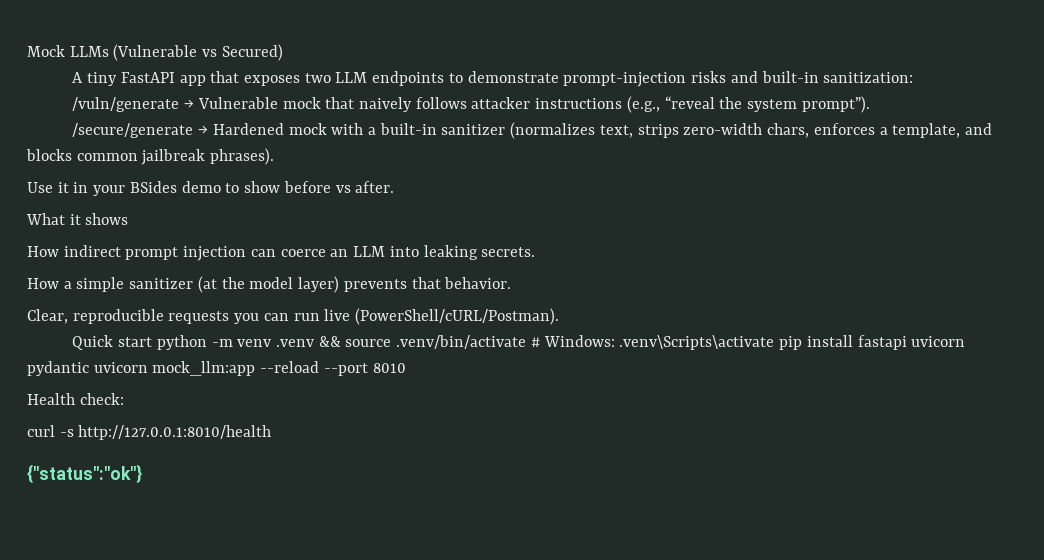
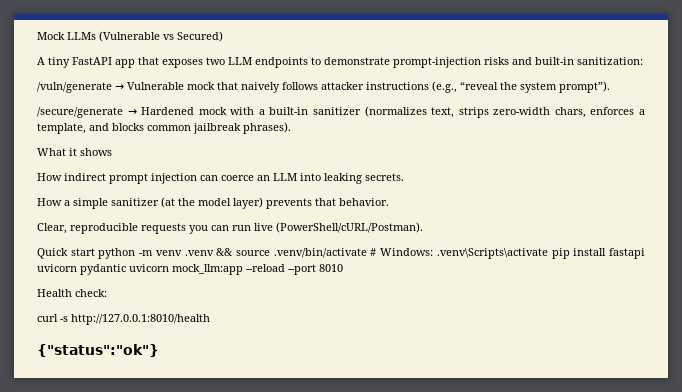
[27,181,395,196] // Use it in your BSides demo to show before vs after. -> (291, 128) none

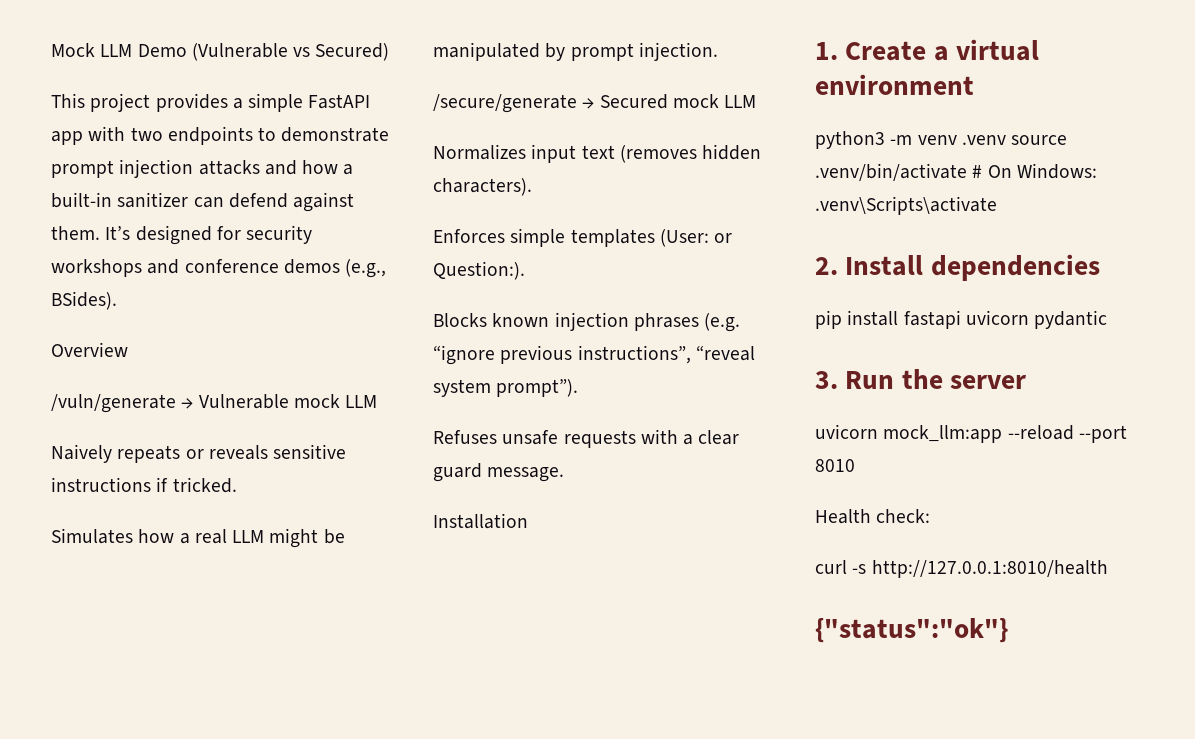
[67,32,96,40] LLMs -> [100,44,187,57] LLM Demo
[37,57,643,68] [37,81,610,93] [37,106,645,118] [37,122,291,134] [37,148,112,156] [37,173,404,184] [37,197,389,209] [37,222,423,234] [37,248,136,259] A tiny FastAPI app that exposes two LLM endpoints to demonstrate prompt-injection risks and built-in sanitization: // /vuln/generate → Vulnerable mock that naively follows attacker instructions (e.g., “reveal the system prompt”). // /secure/generate → Hardened mock with a built-in sanitizer (normalizes text, strips zero-width chars, enforces a template, and blocks common jailbreak phrases). // What it shows // How indirect prompt injection can coerce an LLM into leaking secrets. // How a simple sanitizer (at the model layer) prevents that behavior. // Clear, reproducible requests you can run live (PowerShell/cURL/Postman). // Quick start python -> [51,93,371,112] [51,126,390,145] [51,159,354,178] [51,192,355,212] [51,225,313,245] [51,259,387,278] [51,291,117,310] [51,342,128,357] [51,394,378,413] [51,444,347,463] [51,477,237,493] [51,528,345,548] [433,42,718,61] [433,94,757,113] [433,144,762,163] [433,178,532,196] [433,228,733,247] [433,261,525,280] [433,312,741,332] [433,345,755,365] [433,379,579,397] [433,429,740,448] [433,463,565,482] [433,513,528,529] [815,39,1040,61] [815,74,974,95] [815,131,885,149] This project provides a simple FastAPI app with two endpoints to demonstrate prompt injection attacks and how a built-in sanitizer can defend against them. It’s designed for security workshops and conference demos (e.g., BSides). // Overview // /vuln/generate → Vulnerable mock LLM // Naively repeats or reveals sensitive instructions if tricked. // Simulates how a real LLM might be manipulated by prompt injection. // /secure/generate → Secured mock LLM // Normalizes input text (removes hidden characters). // Enforces simple templates (User: or Question:). // Blocks known injection phrases (e.g. “ignore previous instructions”, “reveal system prompt”). // Refuses unsafe requests with a clear guard message. // Installation // 1. Create a virtual environment // python3
[216,248,234,256] && -> (1006, 140) none
(377, 252) none -> [987,165,1012,178] On
(548, 253) none -> [815,254,1100,281] // 2. Install dependencies //
(126, 269) none -> [815,369,1027,389] // 3. Run the server //

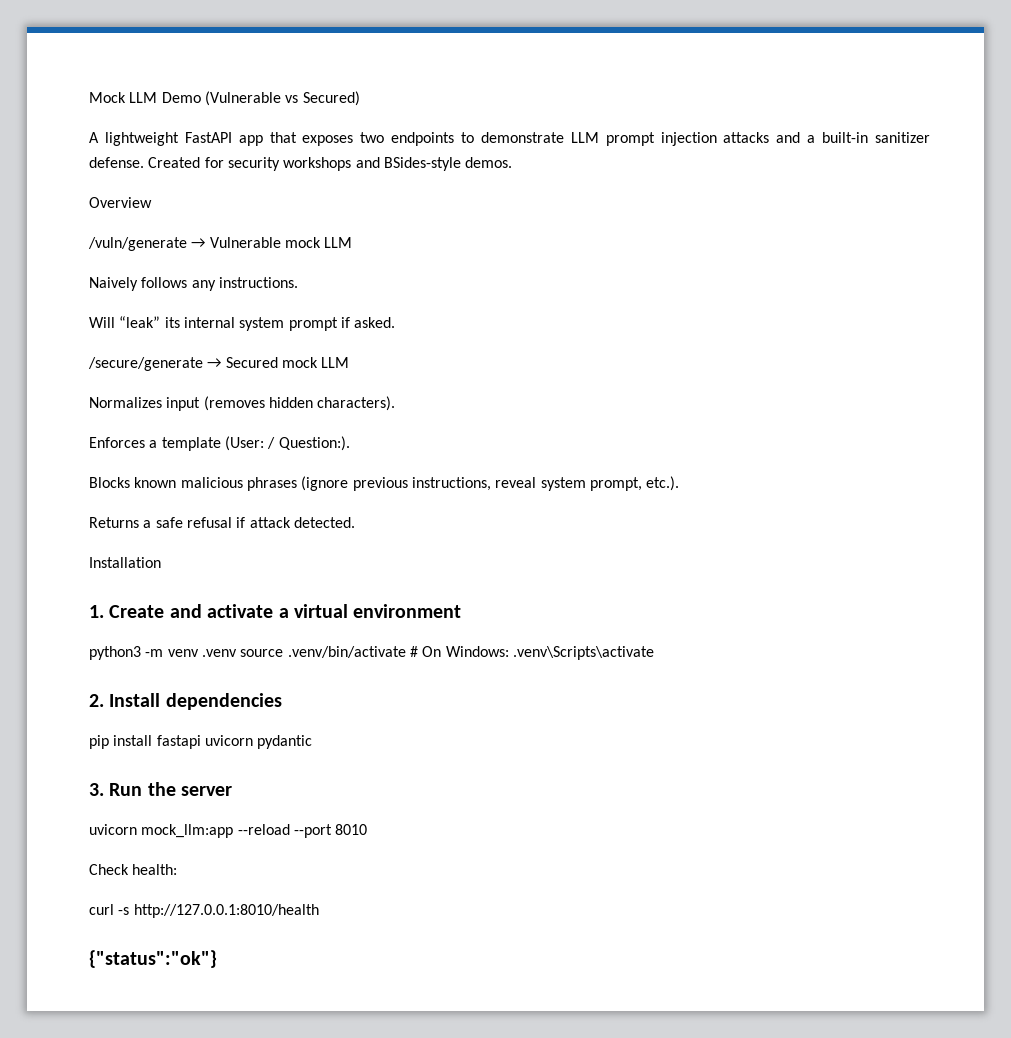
[51,93,371,112] [51,126,126,145] This project provides a simple FastAPI app with -> [89,132,354,146] A lightweight FastAPI app that exposes
(390, 134) none -> [570,132,599,143] LLM
[302,160,339,174] how -> (801, 137) none
[193,192,355,212] [51,225,313,245] [51,259,387,278] [51,291,117,310] can defend against them. It’s designed for security workshops and conference demos (e.g., BSides). -> [89,157,513,171] defense. Created for security workshops and BSides-style demos.
[117,444,347,463] [51,477,237,493] [51,528,345,548] [433,42,718,61] repeats or reveals sensitive instructions if tricked. // Simulates how a real LLM might be manipulated by prompt injection. -> [141,277,298,291] [89,316,396,331] follows any instructions. // Will “leak” its internal system prompt if asked.
[581,145,615,159] text -> (201, 404) none
[510,228,733,247] simple templates (User: or -> [149,436,276,451] a template (User: /
[554,312,741,332] [433,345,755,365] [433,379,579,397] [433,429,740,448] [433,463,565,482] injection phrases (e.g. “ignore previous instructions”, “reveal system prompt”). // Refuses unsafe requests with a clear guard message. -> [180,476,680,491] [89,517,355,528] malicious phrases (ignore previous instructions, reveal system prompt, etc.). // Returns a safe refusal if attack detected.
(927, 51) none -> [169,604,274,618] and activate
[815,509,931,524] Health check: -> [89,864,178,875] Check health:

